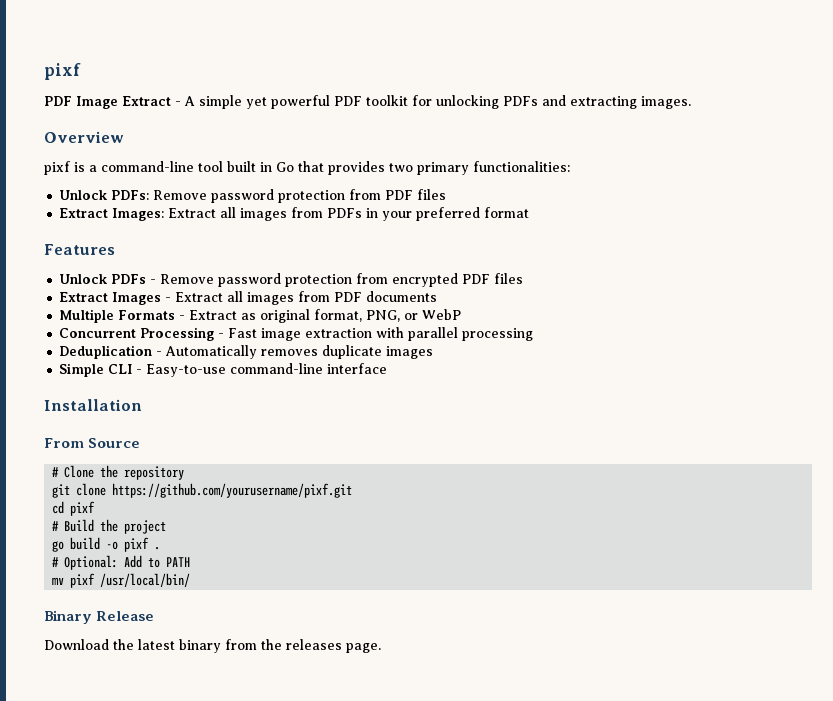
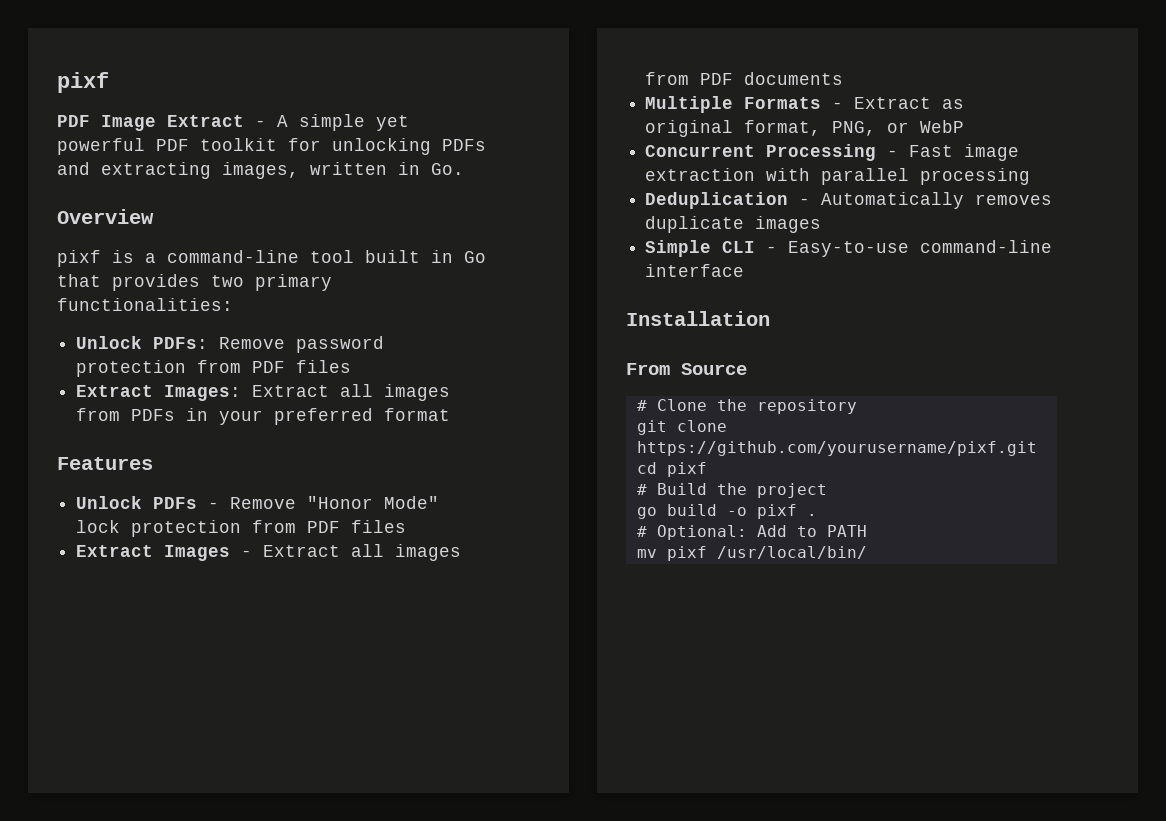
[641,96,691,109] images. -> [222,162,464,179] images, written in Go.
[218,273,459,287] password protection from encrypted -> [307,496,440,509] [76,520,297,537] "Honor Mode" lock protection from
[44,610,155,624] [44,639,381,653] // Binary Release // Download the latest binary from the releases page. -> (867, 552) none

